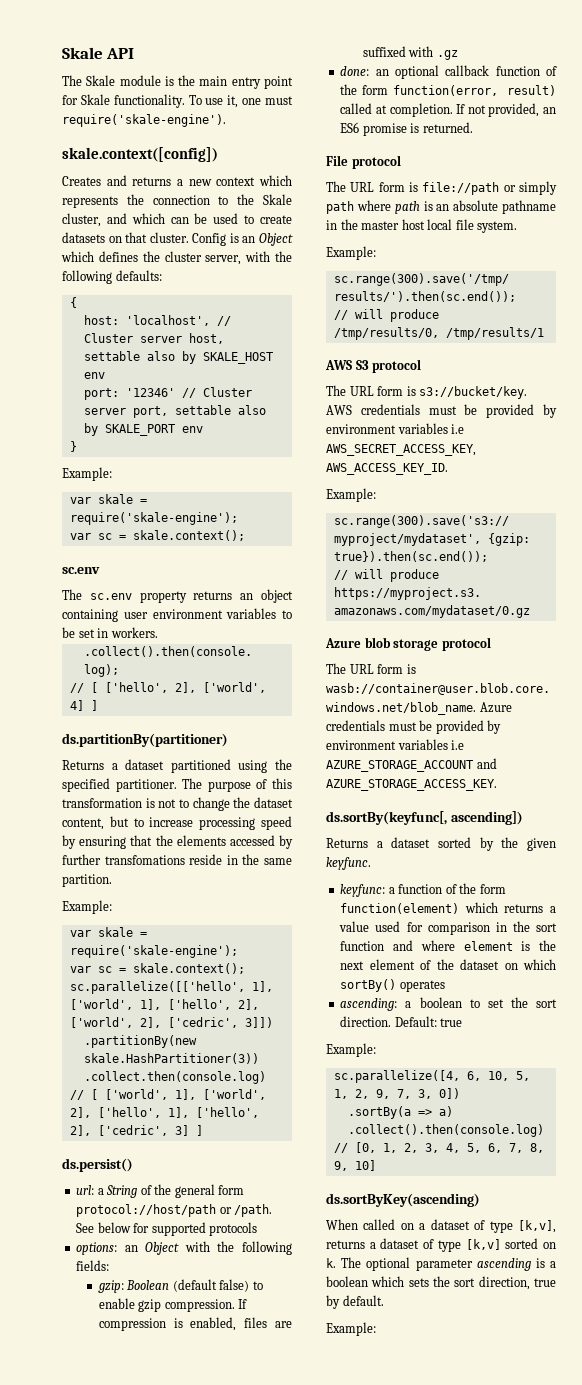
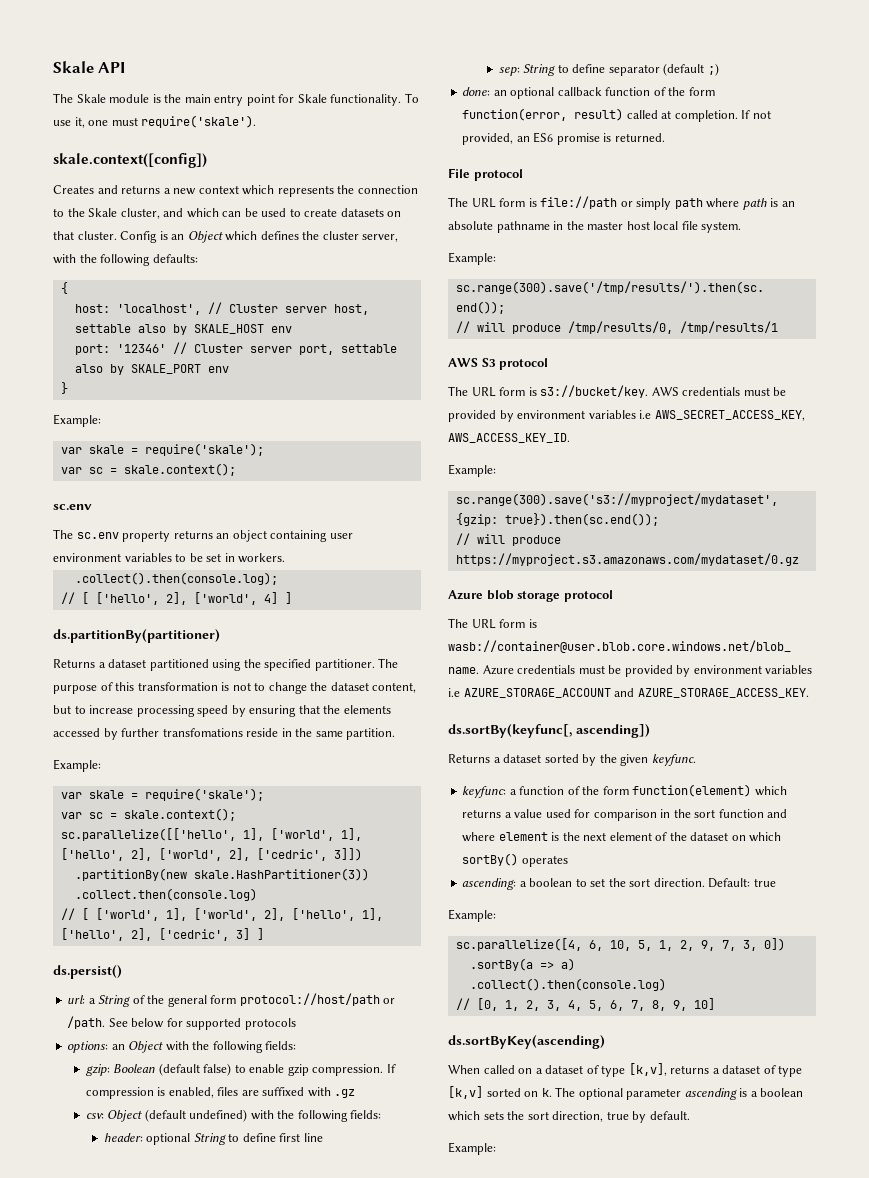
[62,114,226,127] require('skale-engine'). -> [141,115,257,128] require('skale').
[69,512,238,525] require('skale-engine'); -> [144,443,264,456] require('skale');
[69,945,238,958] require('skale-engine'); -> [144,788,264,801] require('skale');
(458, 55) none -> [85,1109,382,1122] [103,1133,323,1145] [498,63,719,76] // csv: Object (default undefined) with the following fields: // header: optional String to define first line // sep: String to define separator (default ;)

